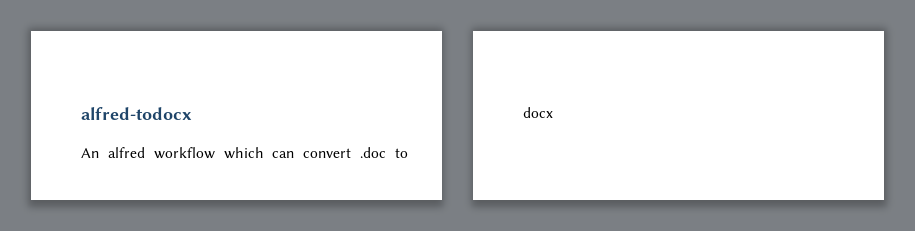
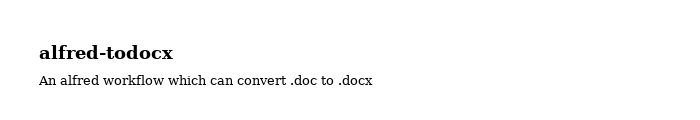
[523,107,553,118] docx -> [338,75,373,85] .docx

